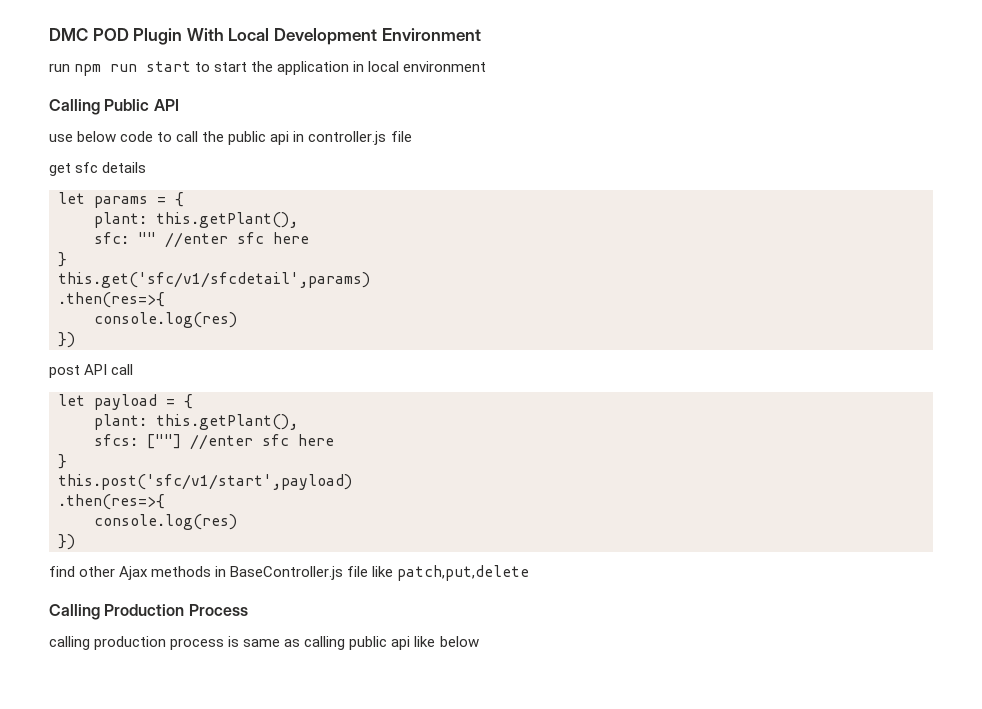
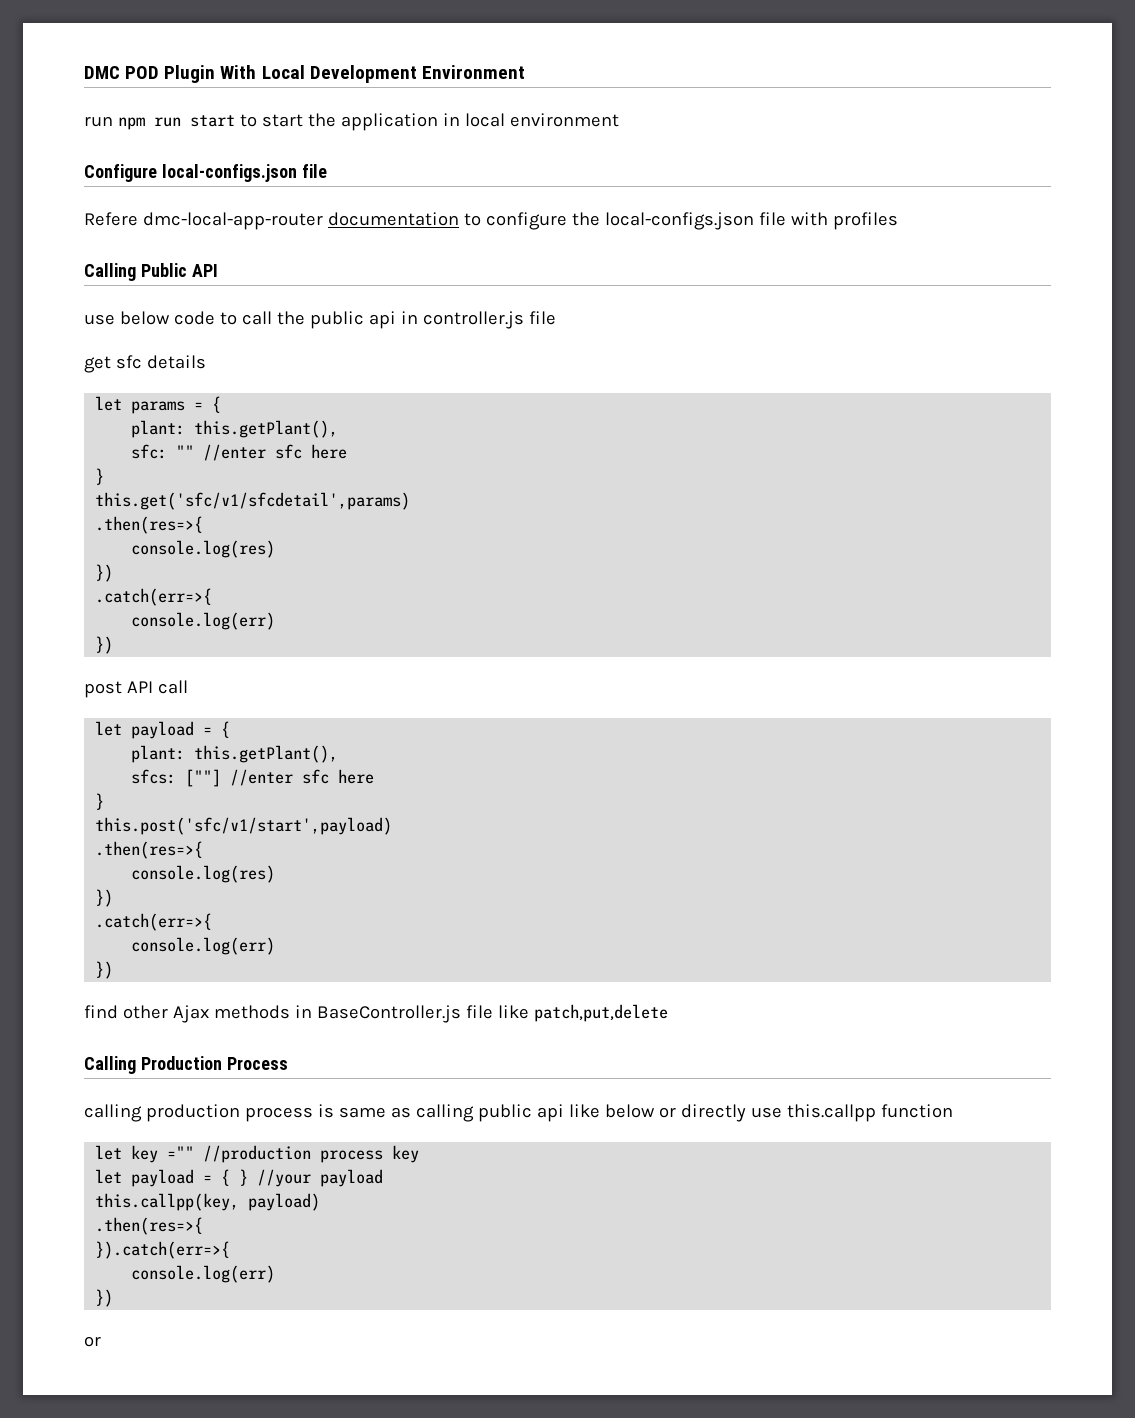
(487, 66) none -> [84,164,327,182] [84,212,898,230] // Configure local-configs.json file // Refere dmc-local-app-router documentation to configure the local-configs.json file with profiles
(75, 340) none -> [95,588,213,606] [131,612,276,630] [95,636,114,654] // .catch(err=>{ // console.log(err) // })
(75, 542) none -> [95,913,213,931] [131,937,276,955] [95,961,114,979] // .catch(err=>{ // console.log(err) // })
(479, 641) none -> [658,1104,953,1122] [95,1145,420,1163] [95,1169,384,1187] [95,1193,321,1211] [95,1217,204,1235] [95,1241,231,1259] [131,1265,276,1283] [95,1289,114,1307] [84,1336,101,1347] or directly use this.callpp function // let key ="" //production process key // let payload = { } //your payload // this.callpp(key, payload) // .then(res=>{ // }).catch(err=>{ // console.log(err) // }) // or

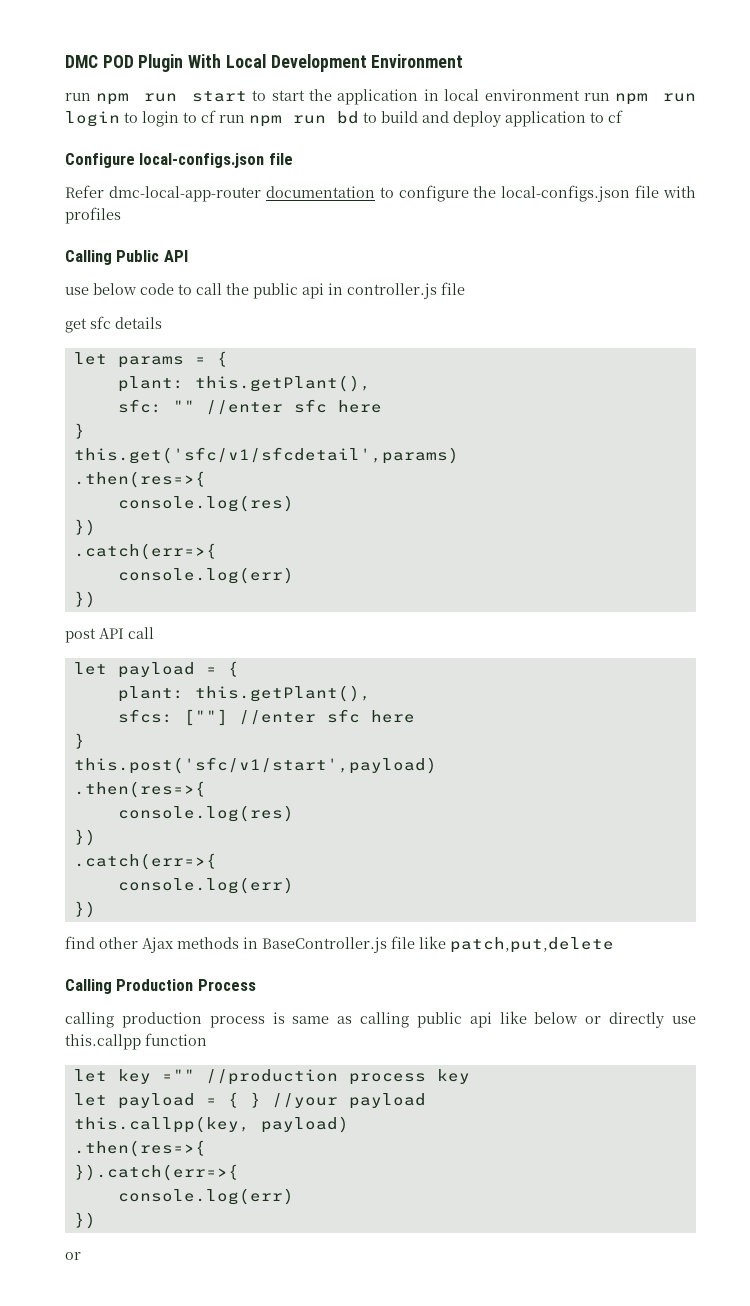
(619, 120) none -> [583,93,696,105] [65,110,623,127] run npm run login to login to cf run npm run bd to build and deploy application to cf
[84,212,138,226] Refere -> [65,185,104,198] Refer

